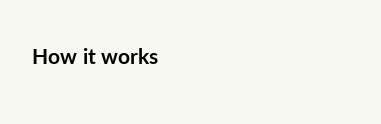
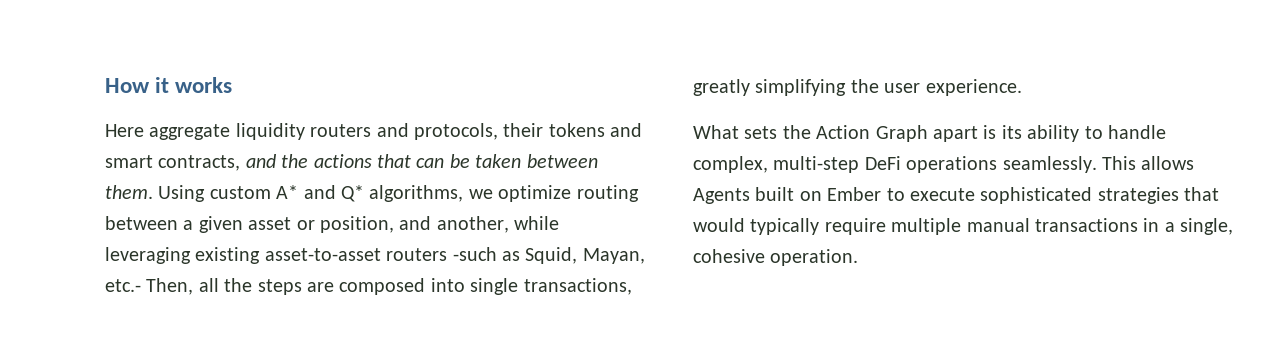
(159, 56) none -> [105,123,643,140] [105,154,598,171] [105,185,639,202] [105,216,560,233] [105,247,645,264] [105,278,632,295] [693,79,1022,96] [693,125,1166,142] [693,156,1195,173] [693,187,1220,204] [693,218,1234,235] [693,249,859,266] // Here aggregate liquidity routers and protocols, their tokens and smart contracts, and the actions that can be taken between them. Using custom A* and Q* algorithms, we optimize routing between a given asset or position, and another, while leveraging existing asset-to-asset routers -such as Squid, Mayan, etc.- Then, all the steps are composed into single transactions, greatly simplifying the user experience. // What sets the Action Graph apart is its ability to handle complex, multi-step DeFi operations seamlessly. This allows Agents built on Ember to execute sophisticated strategies that would typically require multiple manual transactions in a single, cohesive operation.

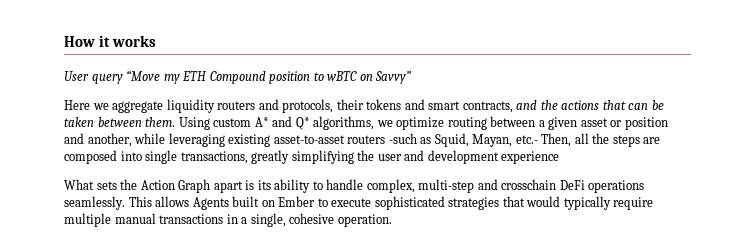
(233, 85) none -> [64,70,412,84] // User query “Move my ETH Compound position to wBTC on Savvy”
(144, 130) none -> [92,103,109,110] we
[320,216,394,233] position, -> [624,117,668,130] position
[925,79,1022,96] experience. -> [404,150,560,164] and development experience
(860, 164) none -> [477,179,557,190] and crosschain

